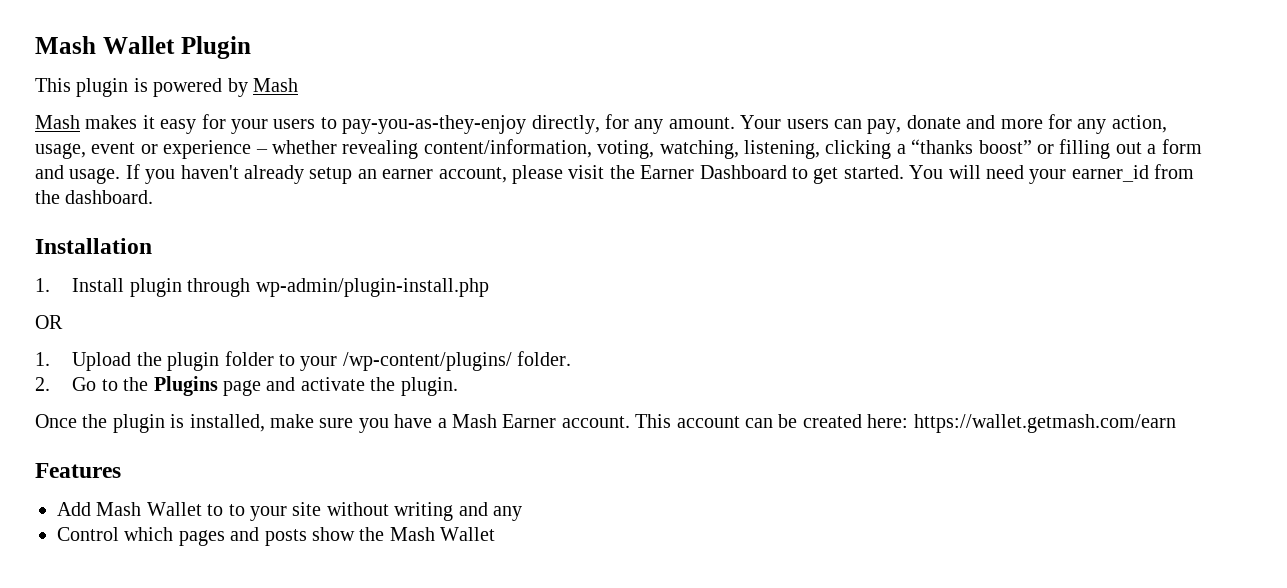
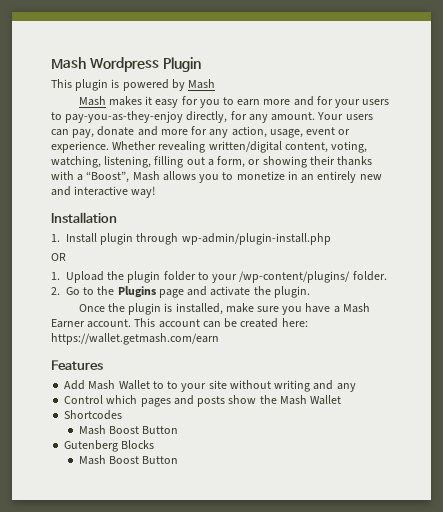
[35,36,175,54] Mash Wallet -> [51,57,159,72] Mash Wordpress
(226, 121) none -> [199,96,333,108] you to earn more and for
[163,139,1202,159] [35,164,1195,184] [35,190,154,204] experience – whether revealing content/information, voting, watching, listening, clicking a “thanks boost” or filling out a form and usage. If you haven't already setup an earner account, please visit the Earner Dashboard to get started. You will need your earner_id from the dashboard. -> [51,141,368,153] [51,156,373,168] [51,171,382,183] [51,186,156,198] experience. Whether revealing written/digital content, voting, watching, listening, filling out a form, or showing their thanks with a “Boost”, Mash allows you to monetize in an entirely new and interactive way!
(496, 534) none -> [64,410,123,420] [78,425,179,435] [64,440,155,452] [78,455,179,465] // Shortcodes // Mash Boost Button // Gutenberg Blocks // Mash Boost Button

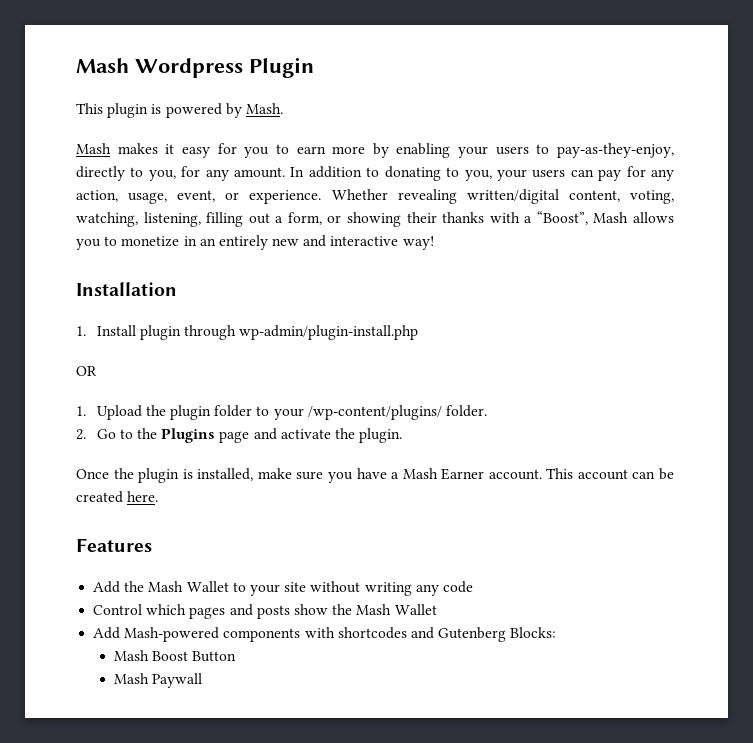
[188,79,216,89] Mash -> [245,103,283,114] Mash.
[293,96,333,106] and for -> [372,143,451,158] by enabling
[65,111,373,123] [51,126,188,138] pay-you-as-they-enjoy directly, for any amount. Your users can pay, donate and more -> [557,143,675,158] [76,166,622,181] pay-as-they-enjoy, directly to you, for any amount. In addition to donating to you, your users can pay
[306,127,336,135] event -> [177,190,216,202] event,
[281,318,308,327] [51,333,219,345] here: https://wallet.getmash.com/earn -> [127,491,159,502] here.
(86, 385) none -> [124,581,145,592] the
[167,381,179,389] to -> (246, 587) none
[313,380,356,392] and any -> [415,581,473,596] any code
[64,410,123,420] [78,425,179,435] [64,440,155,452] [78,455,179,465] Shortcodes // Mash Boost Button // Gutenberg Blocks // Mash Boost Button -> [93,627,557,642] [113,650,237,662] [113,673,202,688] Add Mash-powered components with shortcodes and Gutenberg Blocks: // Mash Boost Button // Mash Paywall

